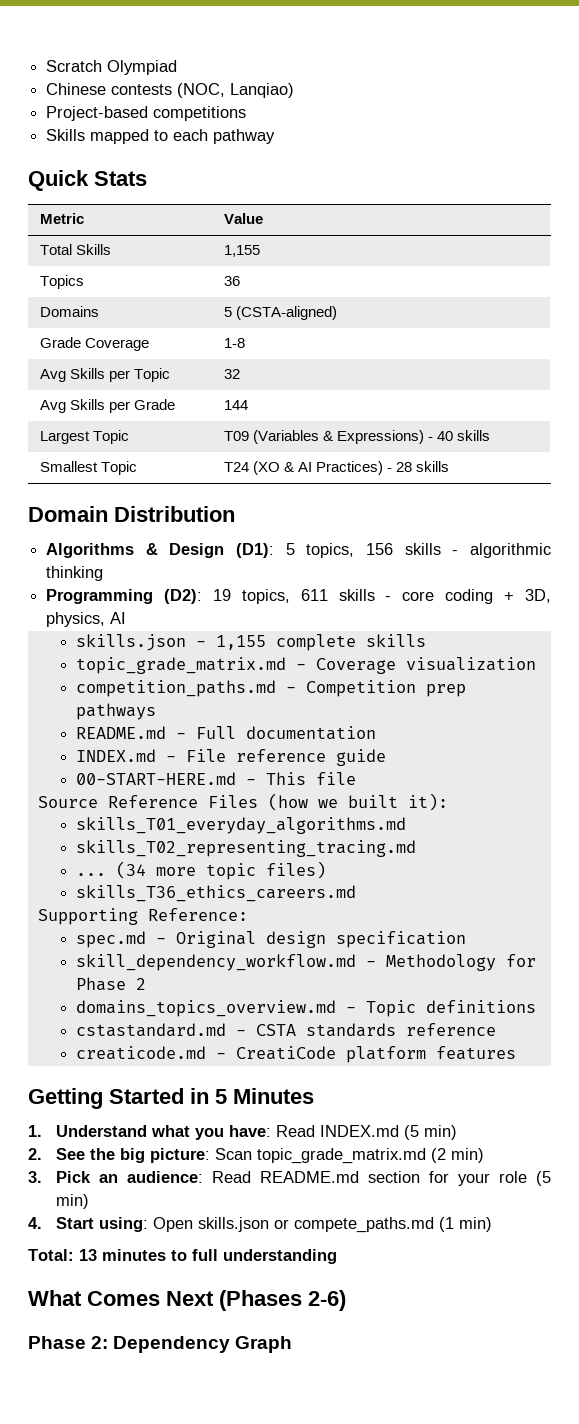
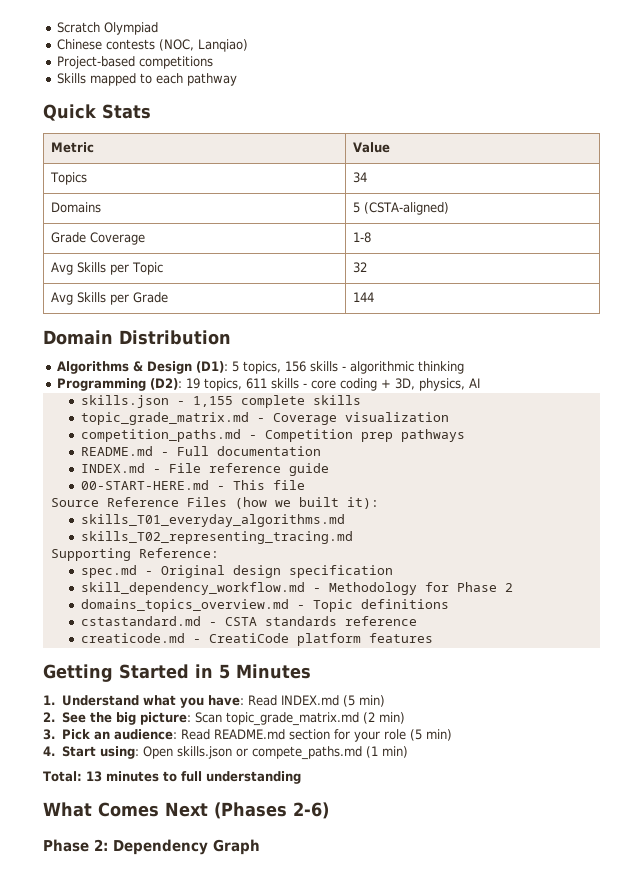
[39,244,111,255] [223,245,260,257] // Total Skills | 1,155 -> (391, 147) none
[223,276,240,286] 36 -> [353,172,368,183] 34
[39,430,129,444] [223,430,491,444] [39,461,137,475] [223,461,450,475] // Largest Topic | T09 (Variables & Expressions) - 40 skills // Smallest Topic | T24 (XO & AI Practices) - 28 skills -> (375, 297) none
[76,861,327,880] [76,885,357,902] // ... (34 more topic files) // skills_T36_ethics_careers.md -> (354, 537) none

